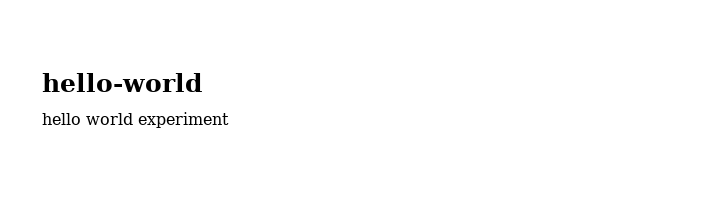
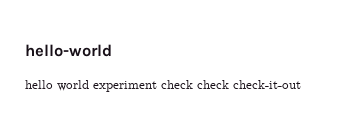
(229, 120) none -> [161,80,301,89] check check check-it-out

